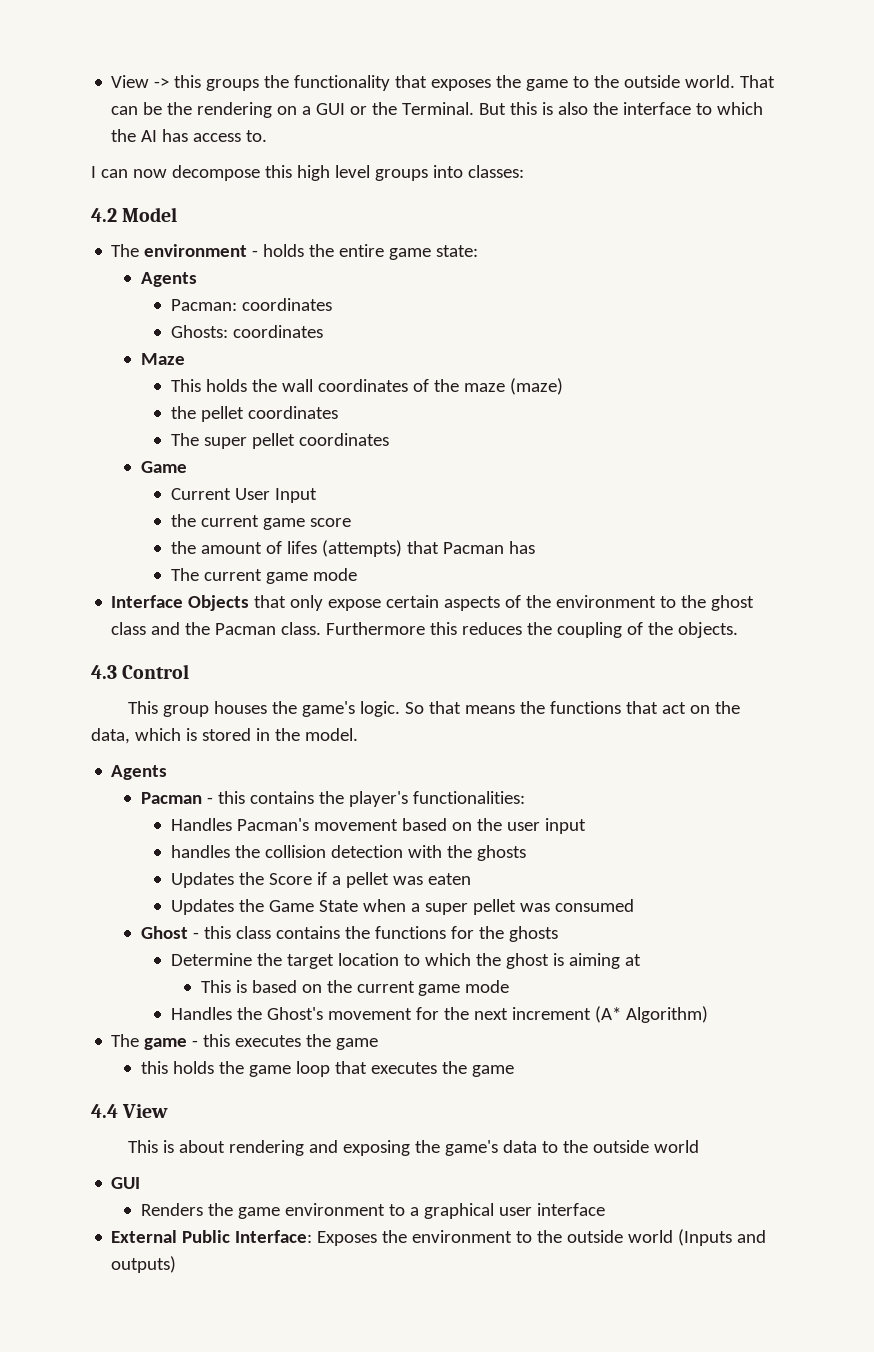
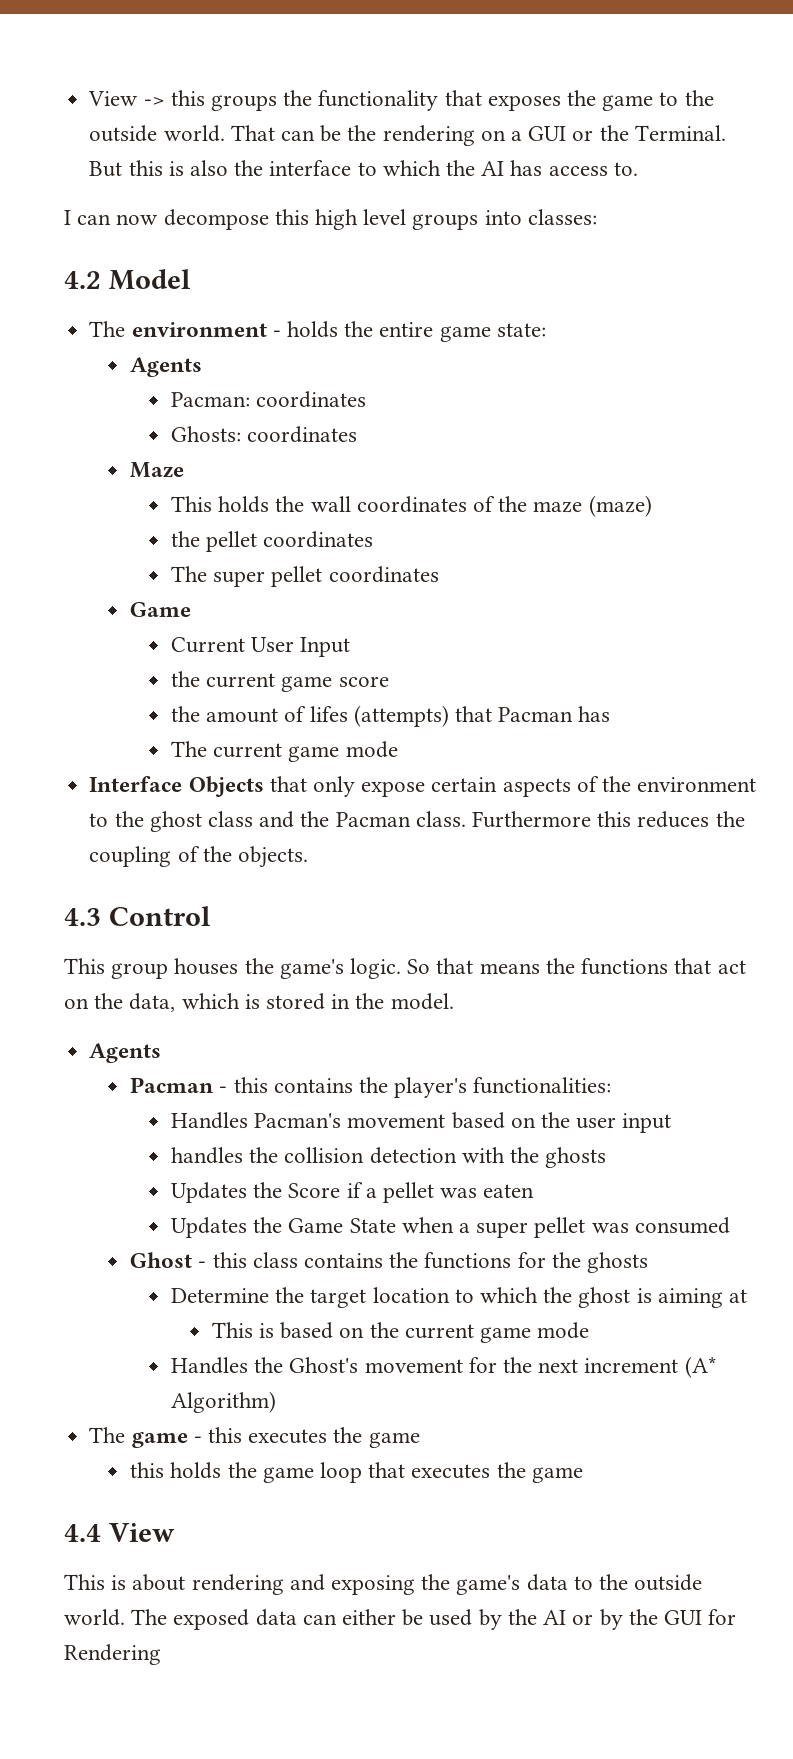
[654,1140,700,1153] [111,1177,141,1189] [141,1203,606,1219] [111,1229,767,1246] [111,1256,177,1273] world // GUI // Renders the game environment to a graphical user interface // External Public Interface: Exposes the environment to the outside world (Inputs and outputs) -> [64,1609,737,1630] [64,1644,161,1665] world. The exposed data can either be used by the AI or by the GUI for Rendering

